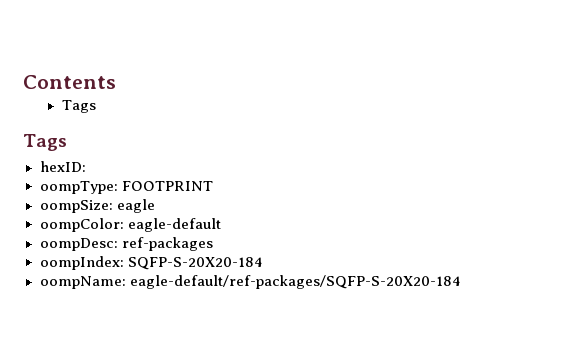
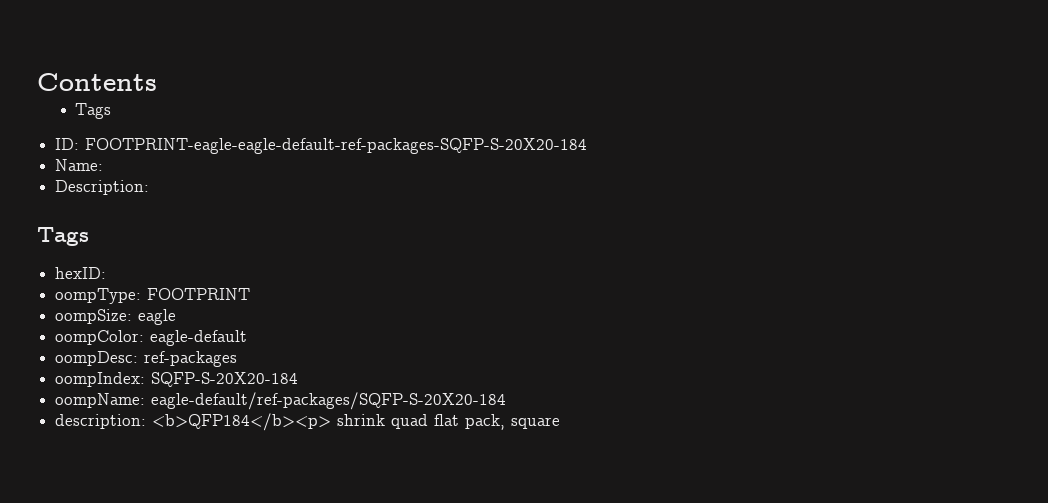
(96, 106) none -> [55,138,588,154] [55,159,104,171] [55,180,150,195] // ID: FOOTPRINT-eagle-eagle-default-ref-packages-SQFP-S-20X20-184 // Name: // Description:
(461, 282) none -> [55,413,561,431] // description: <b>QFP184</b><p> shrink quad flat pack, square

